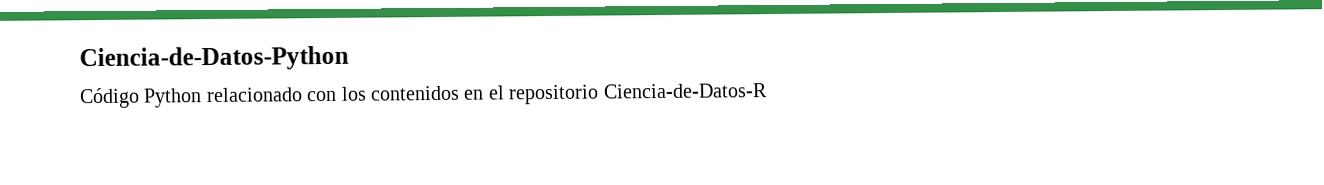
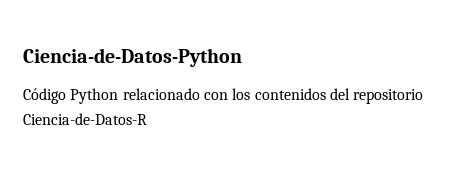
[463,85,505,100] en el -> [329,88,350,100] del

